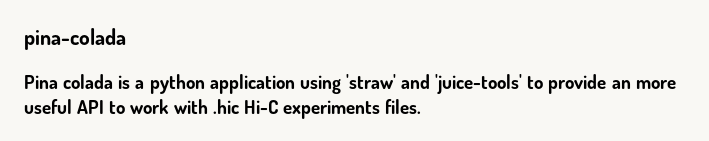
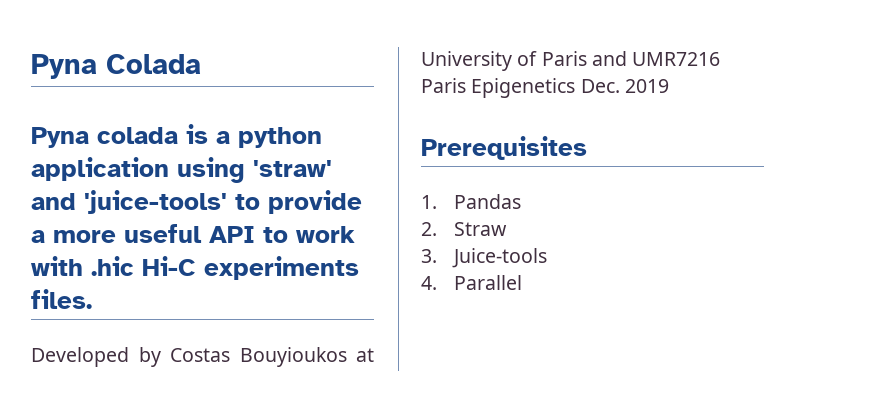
[24,28,126,50] [24,75,58,89] pina-colada // Pina -> [31,54,201,79] [31,127,89,148] Pyna Colada // Pyna
[611,80,631,89] an -> [31,230,45,243] a
(422, 106) none -> [31,347,374,367] [421,51,721,71] [421,78,669,98] [421,136,587,160] [421,194,521,209] [421,222,507,236] [421,248,547,268] [421,275,522,290] // Developed by Costas Bouyioukos at University of Paris and UMR7216 Paris Epigenetics Dec. 2019 // Prerequisites // 1. Pandas // 2. Straw // 3. Juice-tools // 4. Parallel

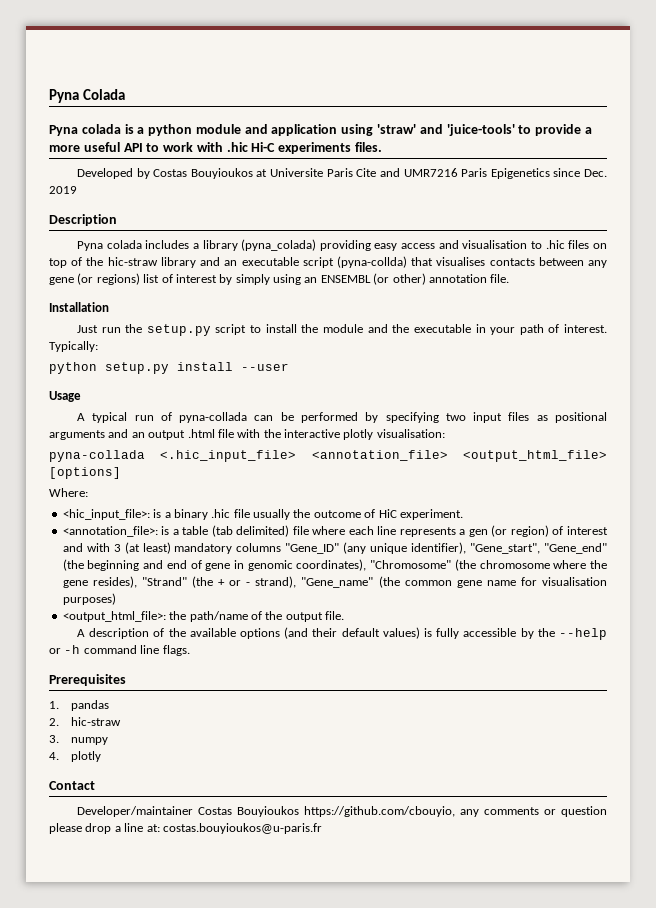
(322, 137) none -> [195,124,268,134] module and
[421,51,587,71] University of Paris -> [270,168,377,177] Universite Paris Cite
(576, 88) none -> [553,168,581,177] since
(669, 86) none -> [49,214,117,226] [76,239,607,251] [49,256,607,268] [49,273,510,285] [49,302,109,312] [76,324,607,336] [49,341,98,352] [49,362,289,374] [49,391,81,402] [76,412,608,423] [49,429,445,440] [49,450,607,462] [49,467,121,479] [49,488,88,497] [62,509,463,520] [62,525,608,537] [62,542,607,554] [62,559,607,571] [62,576,608,588] [62,593,116,605] [62,611,344,622] [76,627,607,640] [49,645,190,656] // Description // Pyna colada includes a library (pyna_colada) providing easy access and visualisation to .hic files on top of the hic-straw library and an executable script (pyna-collda) that visualises contacts between any gene (or regions) list of interest by simply using an ENSEMBL (or other) annotation file. // Installation // Just run the setup.py script to install the module and the executable in your path of interest. Typically: // python setup.py install --user // Usage // A typical run of pyna-collada can be performed by specifying two input files as positional arguments and an output .html file with the interactive plotly visualisation: // pyna-collada <.hic_input_file> <annotation_file> <output_html_file> [options] // Where: // <hic_input_file>: is a binary .hic file usually the outcome of HiC experiment. // <annotation_file>: is a table (tab delimited) file where each line represents a gen (or region) of interest and with 3 (at least) mandatory columns "Gene_ID" (any unique identifier), "Gene_start", "Gene_end" (the beginning and end of gene in genomic coordinates), "Chromosome" (the chromosome where the gene resides), "Strand" (the + or - strand), "Gene_name" (the common gene name for visualisation purposes) // <output_html_file>: the path/name of the output file. // A description of the available options (and their default values) is fully accessible by the --help or -h command line flags.
[453,194,521,209] Pandas -> [71,700,110,711] pandas
[453,222,507,236] Straw -> [71,717,122,726] hic-straw
[451,248,547,268] Juice-tools -> [71,737,109,745] numpy
[453,275,522,290] Parallel -> [71,751,102,762] [49,781,95,790] [76,806,607,817] [49,823,322,834] plotly // Contact // Developer/maintainer Costas Bouyioukos https://github.com/cbouyio, any comments or question please drop a line at: costas.bouyioukos@u-paris.fr

